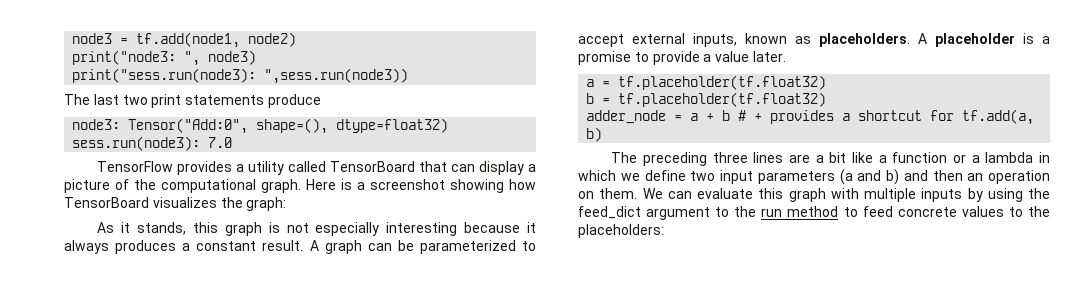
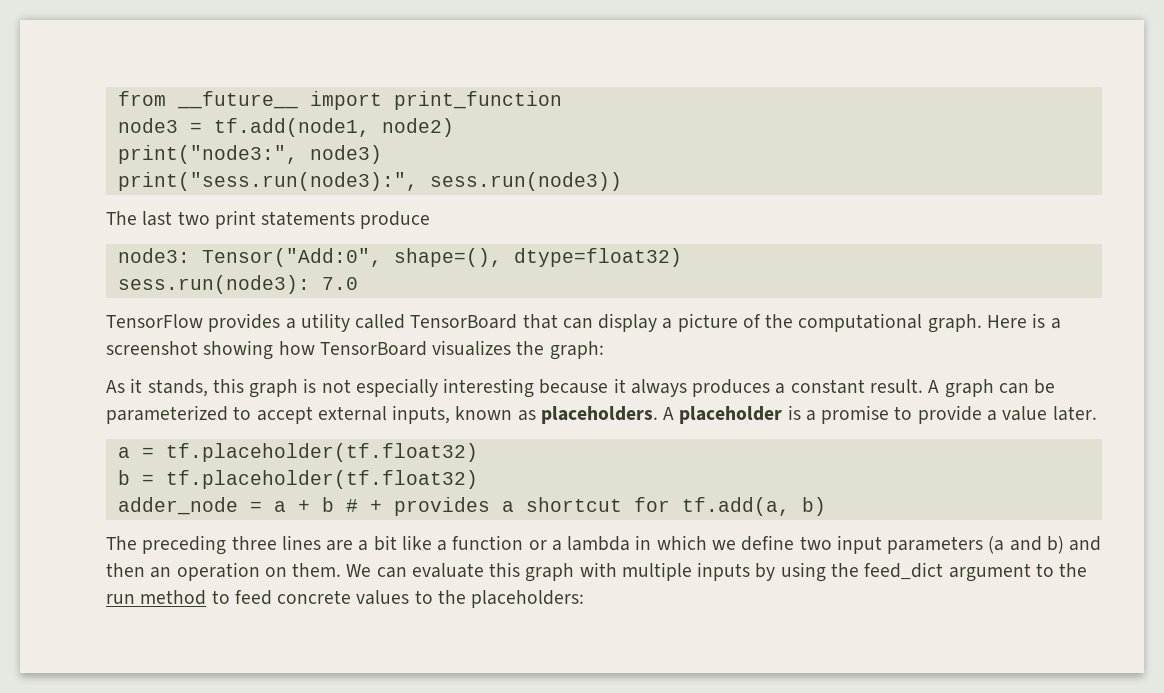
(72, 38) none -> [117,91,562,110] from __future__ import print_function //
[72,50,201,66] print("node3: ", -> [117,145,298,164] print("node3:",
[72,68,409,84] print("sess.run(node3): ",sess.run(node3)) -> [117,172,622,191] print("sess.run(node3):", sess.run(node3))

